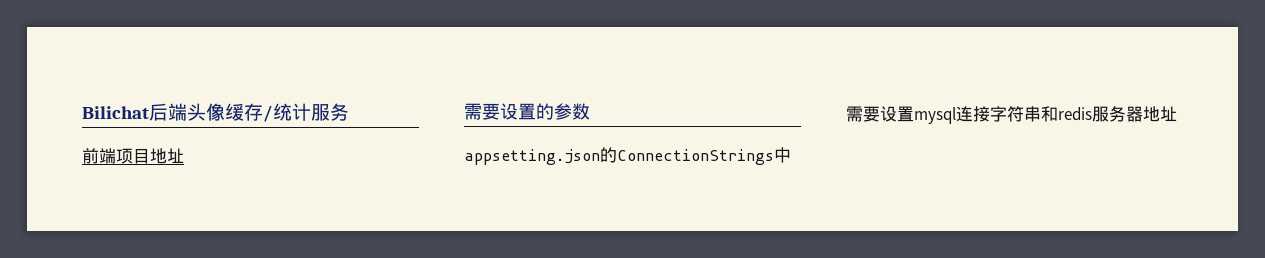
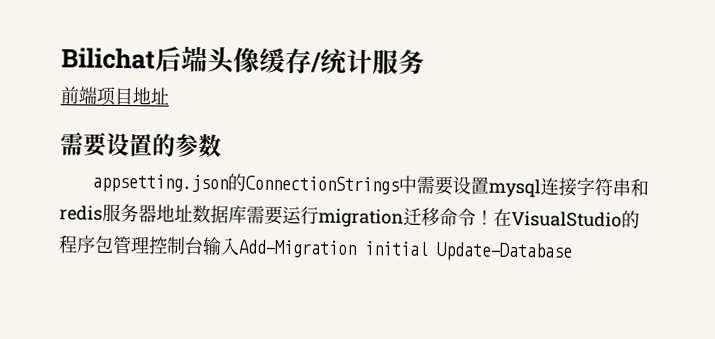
(1177, 114) none -> [192,204,640,229] [58,235,573,262] 数据库需要运行migration迁移命令！在VisualStudio的程序包管理控制台输入Add-Migration initial Update-Database

